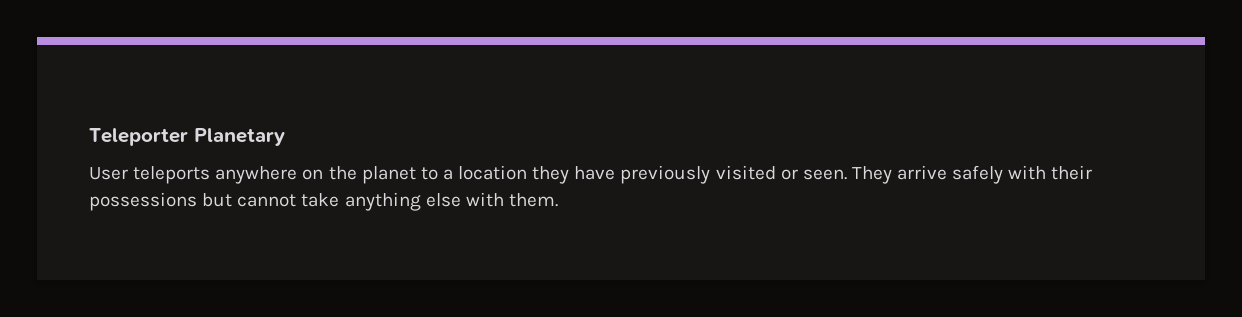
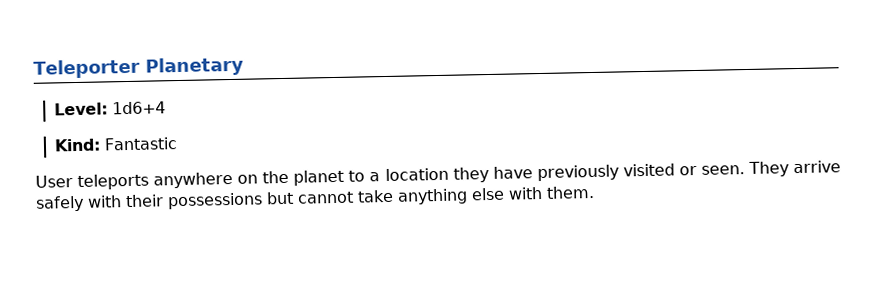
(285, 137) none -> [53,101,166,116] [53,137,178,152] // Level: 1d6+4 // Kind: Fantastic

